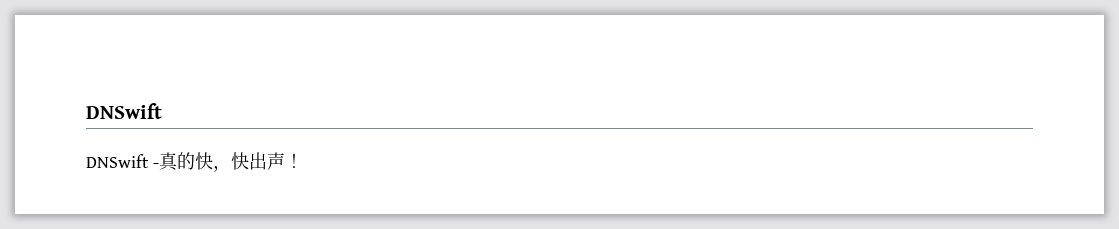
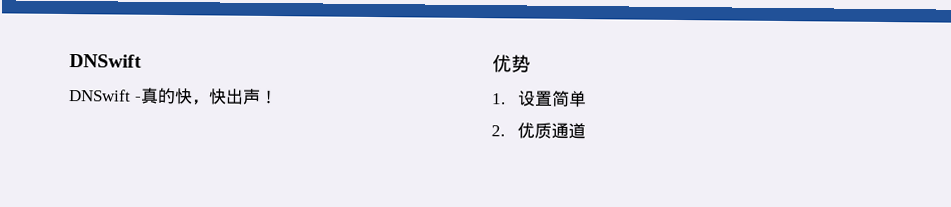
(303, 160) none -> [492,54,531,73] [491,90,588,108] [491,122,587,140] // 优势 // 1.设置简单 // 2.优质通道

